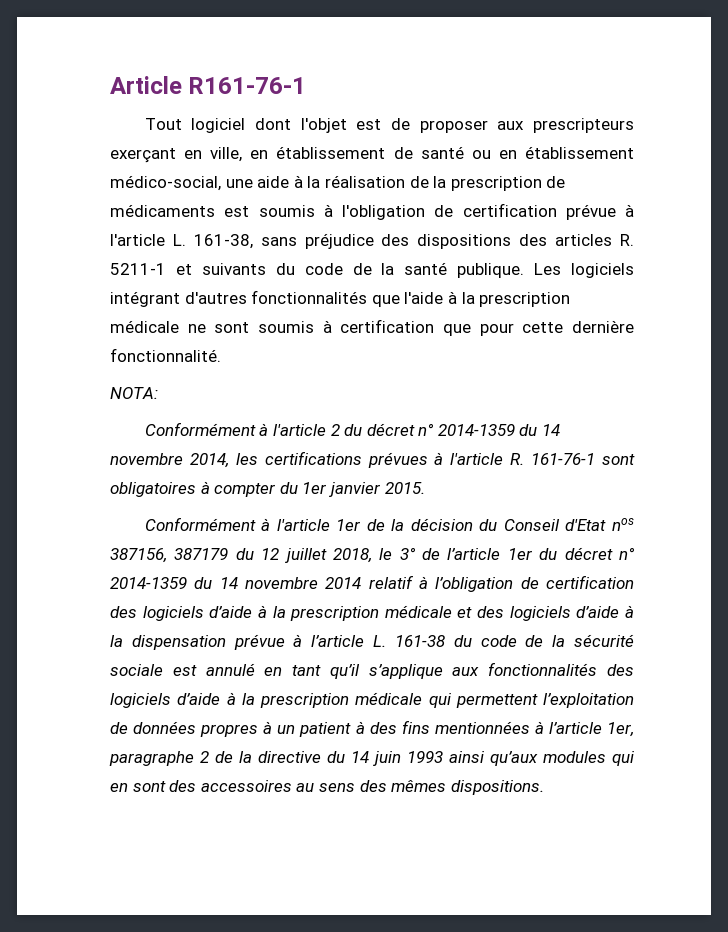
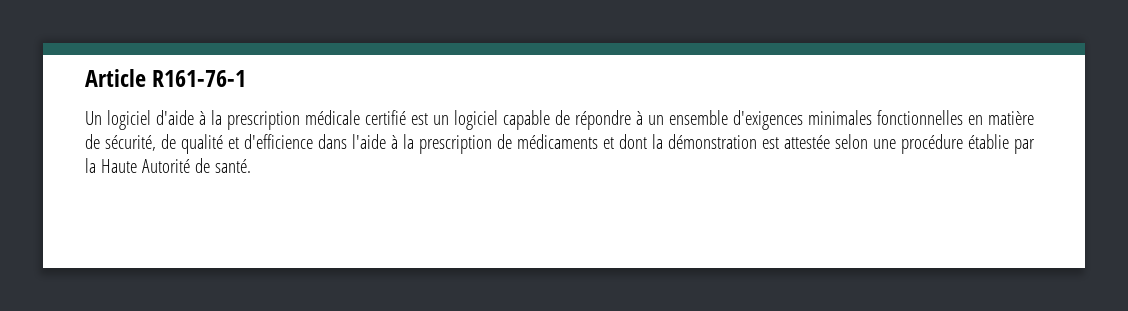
[144,118,634,133] [110,146,634,163] [110,175,566,191] [110,203,634,220] [110,233,635,249] [110,262,634,278] [110,290,571,307] [110,319,634,336] [110,348,221,362] [110,387,158,399] [144,422,561,436] [110,451,636,468] [110,481,425,497] [144,517,634,531] [110,547,635,563] [110,575,634,592] [110,605,634,621] [110,634,634,650] [110,662,634,679] [110,692,634,708] [110,720,634,737] [109,751,635,766] [110,780,544,795] Tout logiciel dont l'objet est de proposer aux prescripteurs exerçant en ville, en établissement de santé ou en établissement médico-social, une aide à la réalisation de la prescription de médicaments est soumis à l'obligation de certification prévue à l'article L. 161-38, sans préjudice des dispositions des articles R. 5211-1 et suivants du code de la santé publique. Les logiciels intégrant d'autres fonctionnalités que l'aide à la prescription médicale ne sont soumis à certification que pour cette dernière fonctionnalité. // NOTA: // Conformément à l'article 2 du décret n° 2014-1359 du 14 novembre 2014, les certifications prévues à l'article R. 161-76-1 sont obligatoires à compter du 1er janvier 2015. // Conformément à l'article 1er de la décision du Conseil d'Etat nos 387156, 387179 du 12 juillet 2018, le 3° de l’article 1er du décret n° 2014-1359 du 14 novembre 2014 relatif à l’obligation de certification des logiciels d’aide à la prescription médicale et des logiciels d’aide à la dispensation prévue à l’article L. 161-38 du code de la sécurité sociale est annulé en tant qu’il s’applique aux fonctionnalités des logiciels d’aide à la prescription médicale qui permettent l’exploitation de données propres à un patient à des fins mentionnées à l’article 1er, paragraphe 2 de la directive du 14 juin 1993 ainsi qu’aux modules qui en sont des accessoires au sens des mêmes dispositions. -> [85,110,1034,130] [85,134,1035,154] [85,158,251,173] Un logiciel d'aide à la prescription médicale certifié est un logiciel capable de répondre à un ensemble d'exigences minimales fonctionnelles en matière de sécurité, de qualité et d'efficience dans l'aide à la prescription de médicaments et dont la démonstration est attestée selon une procédure établie par la Haute Autorité de santé.

